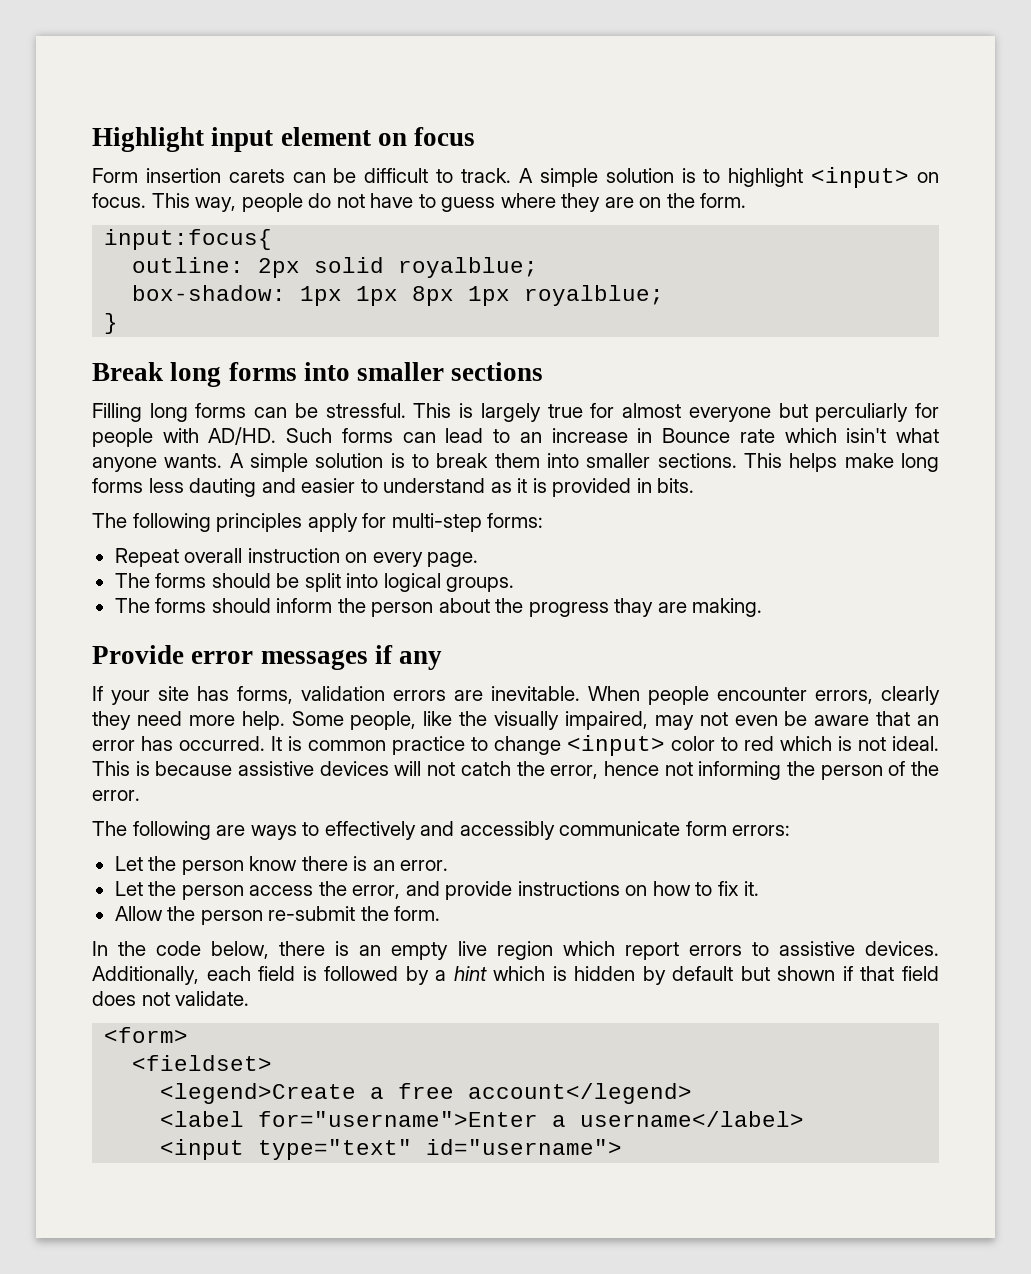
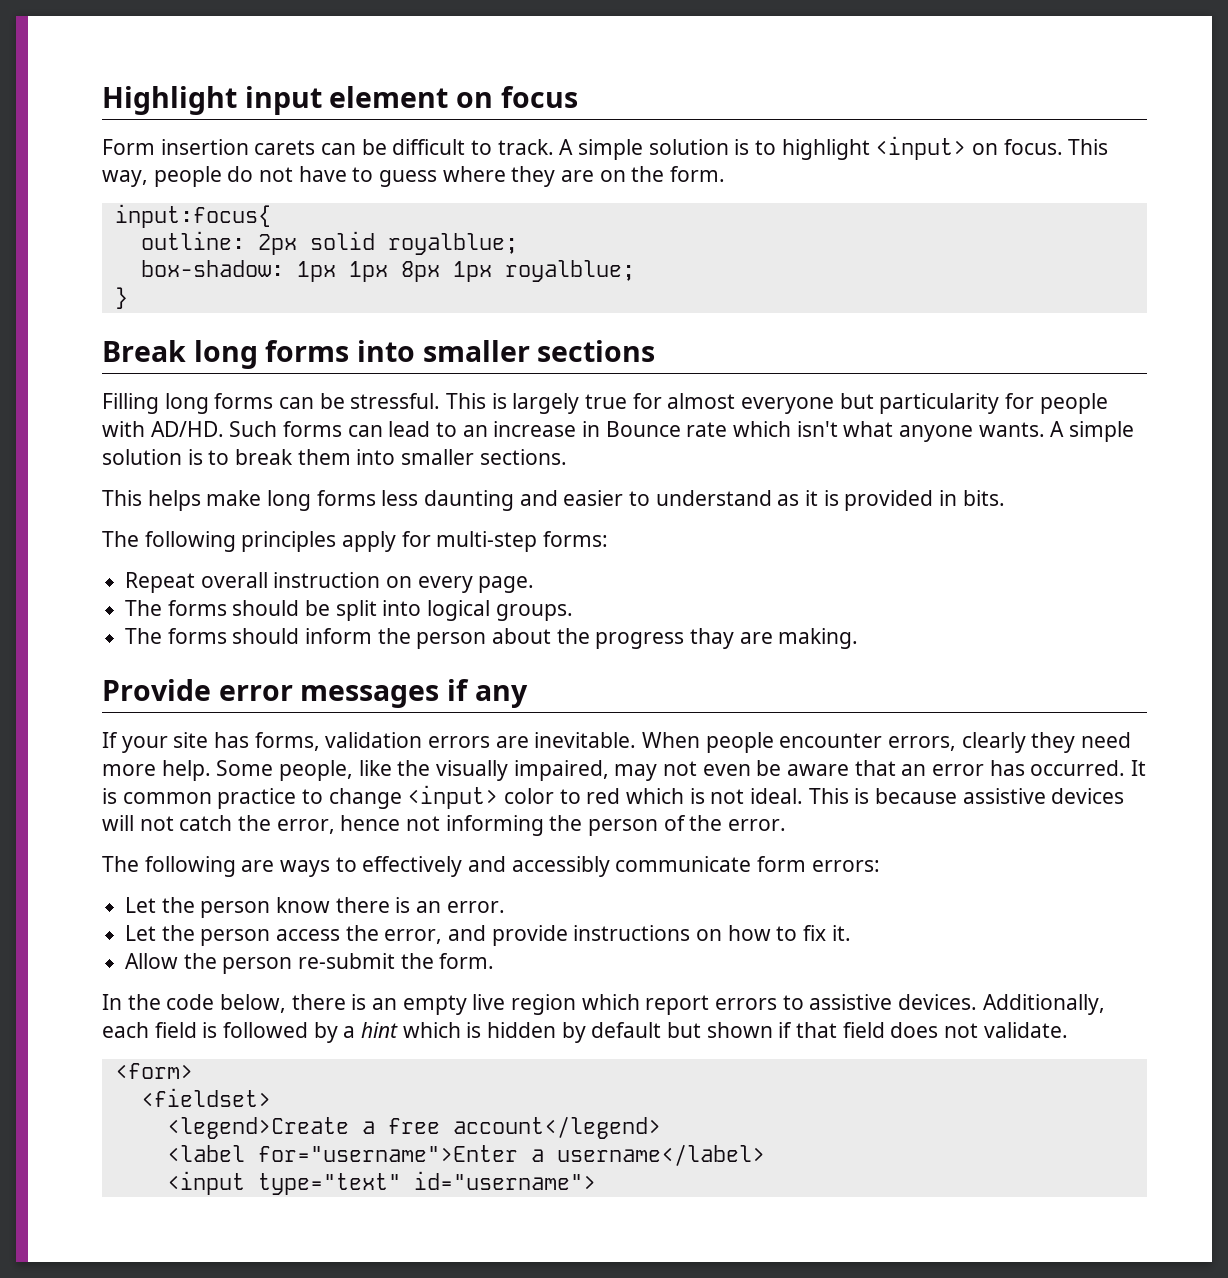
[815,403,909,422] perculiarly -> [879,393,1000,414] particularity
[846,428,887,443] isin't -> [796,421,838,437] isn't
(737, 460) none -> (567, 457) //
[189,478,257,497] dauting -> [424,490,515,511] daunting

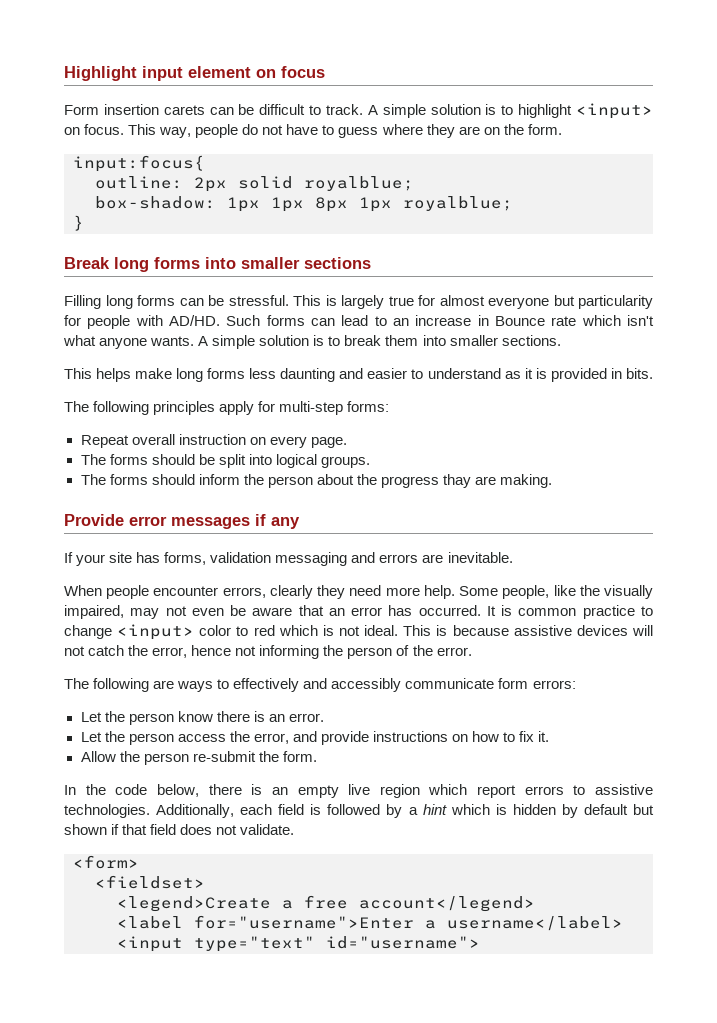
(423, 740) none -> [275,552,376,566] messaging and
(637, 740) none -> (513, 557) //
[898,994,978,1010] devices. -> [64,804,150,818] technologies.

